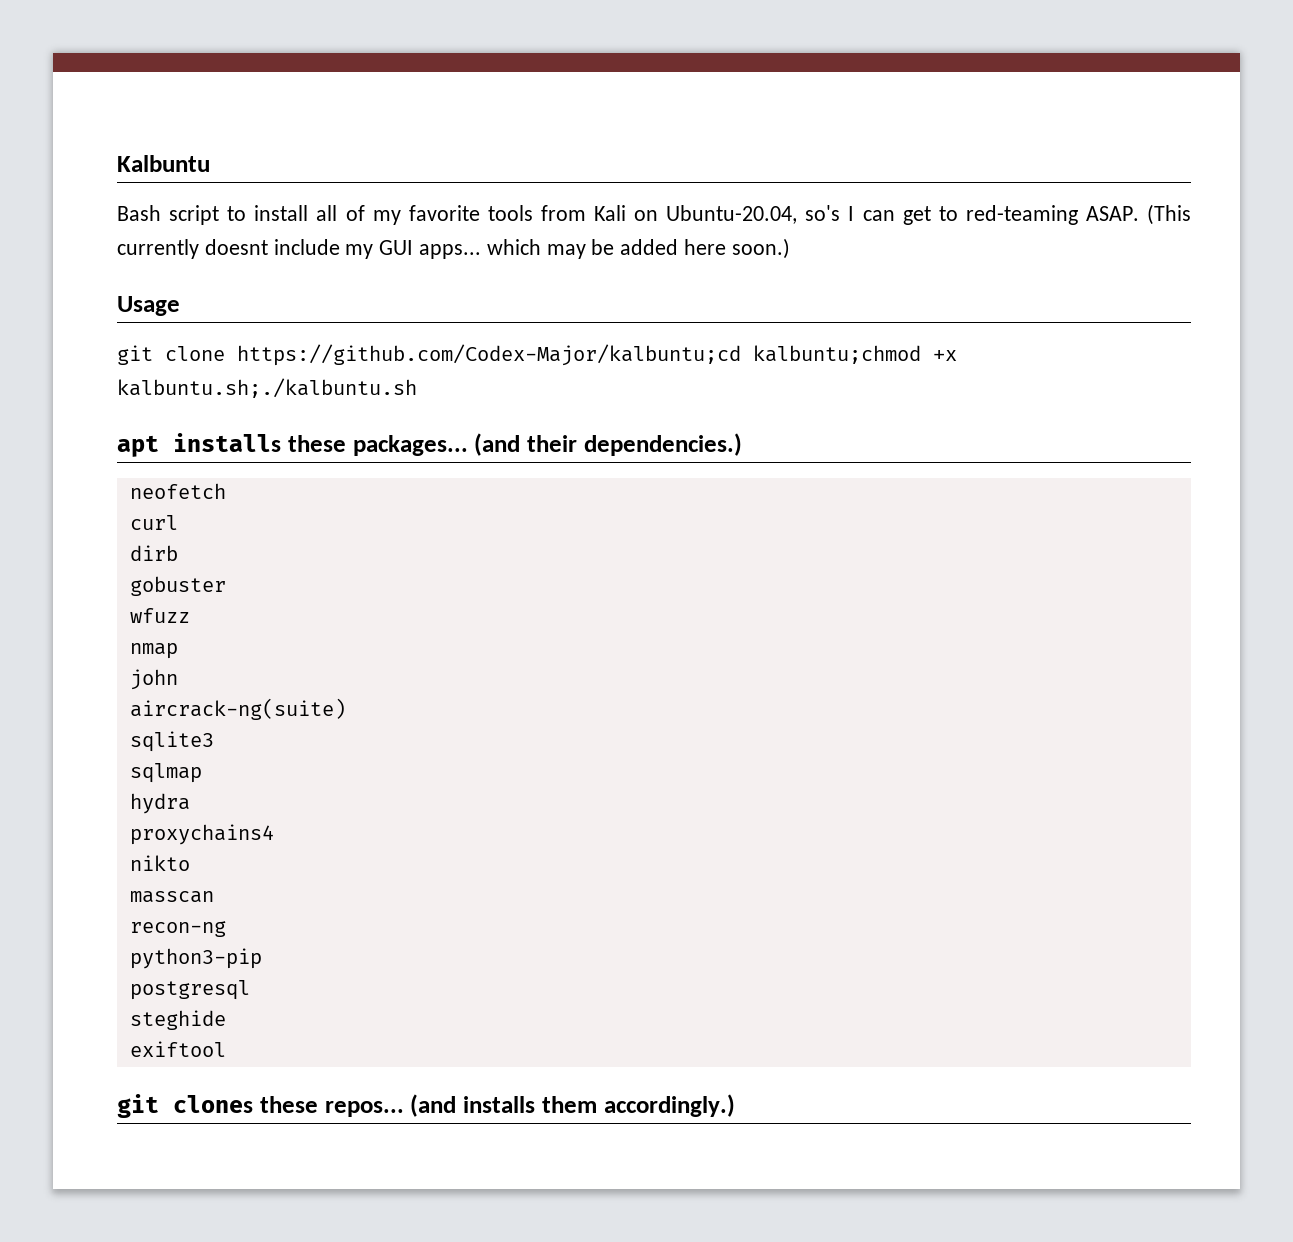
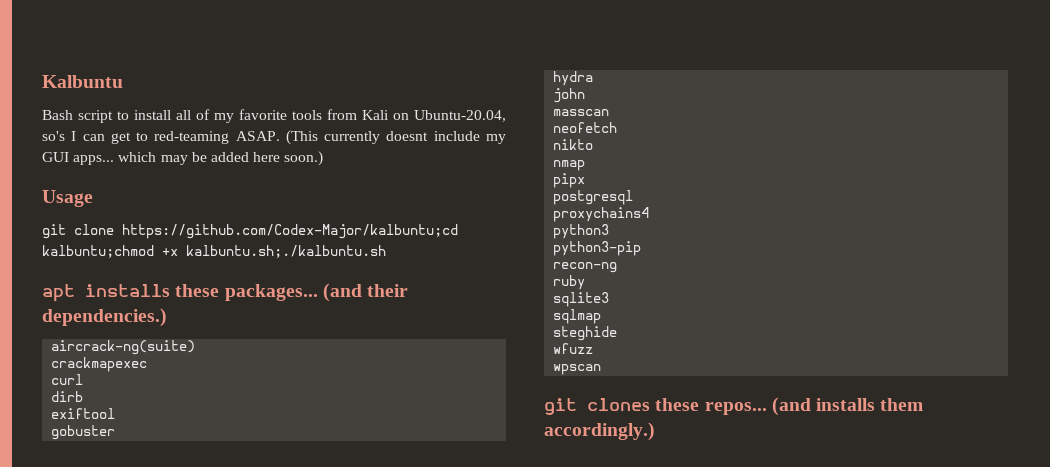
[129,483,226,499] neofetch -> [51,340,196,355] [51,357,148,372] aircrack-ng(suite) // crackmapexec
(178, 553) none -> [51,408,116,419] // exiftool
[129,608,190,623] [129,643,178,659] [129,669,178,690] [129,698,346,720] [129,731,214,752] [129,763,202,783] [129,793,190,814] [129,824,274,845] [129,855,190,871] [129,891,214,903] [129,921,226,937] [129,948,262,969] [129,980,250,1000] wfuzz // nmap // john // aircrack-ng(suite) // sqlite3 // sqlmap // hydra // proxychains4 // nikto // masscan // recon-ng // python3-pip // postgresql -> [553,71,594,86] [553,88,586,103] [553,109,610,116] [553,122,618,133] [553,139,594,150] [553,160,586,171] [553,173,586,188] [553,190,634,205] [553,207,650,222] [553,224,610,239] [553,241,642,256] [553,262,618,273] [553,275,586,290] [553,292,610,307] [553,309,602,324] hydra // john // masscan // neofetch // nikto // nmap // pipx // postgresql // proxychains4 // python3 // python3-pip // recon-ng // ruby // sqlite3 // sqlmap
[129,1041,226,1057] exiftool -> [553,343,594,354] [553,364,602,375] wfuzz // wpscan

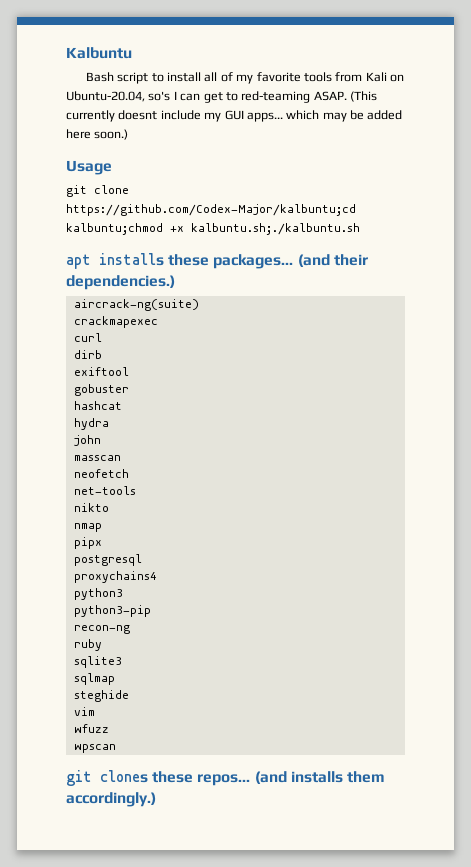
(116, 432) none -> [73,401,122,410] // hashcat
(618, 127) none -> [73,486,136,495] // net-tools
(618, 333) none -> [73,707,95,716] // vim

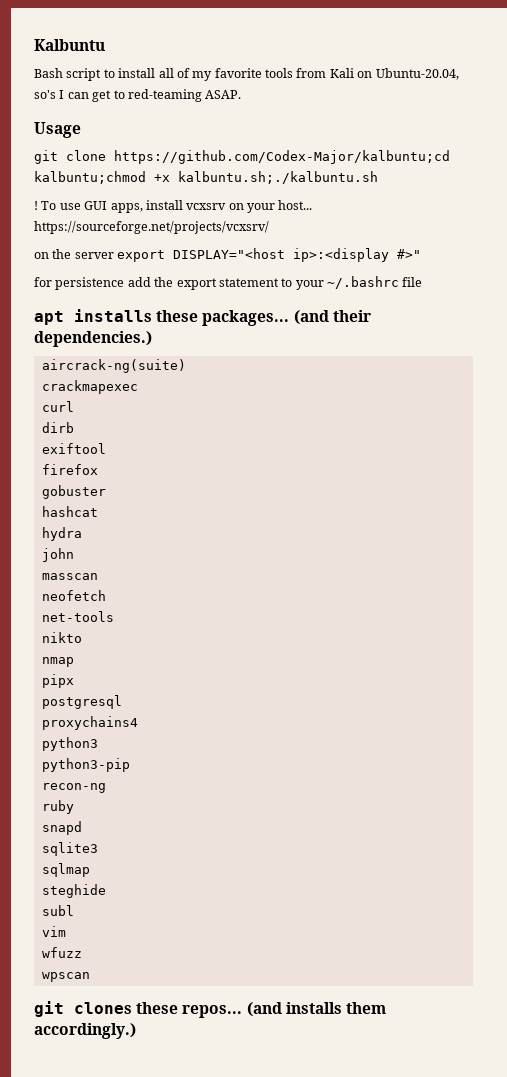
[350,91,377,102] [66,110,403,122] [66,129,129,140] (This currently doesnt include my GUI apps... which may be added here soon.) -> (242, 94) none
(360, 229) none -> [34,200,313,213] [34,221,269,234] [34,248,422,262] [34,276,423,290] // ! To use GUI apps, install vcxsrv on your host... https://sourceforge.net/projects/vcxsrv/ // on the server export DISPLAY="<host ip>:<display #>" // for persistence add the export statement to your ~/.bashrc file
(129, 371) none -> [41,464,98,475] // firefox
(102, 645) none -> [41,821,82,835] // snapd
(129, 696) none -> [41,905,74,916] // subl

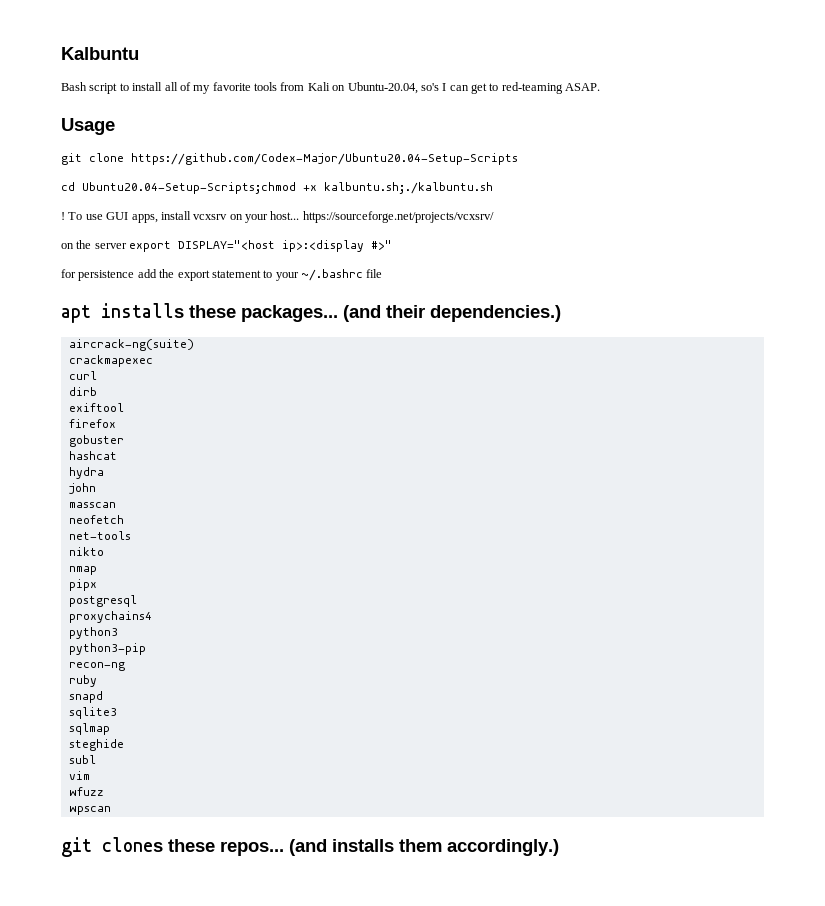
[114,150,450,164] [34,171,146,184] https://github.com/Codex-Major/kalbuntu;cd kalbuntu;chmod -> [131,153,518,165] [61,182,296,194] https://github.com/Codex-Major/Ubuntu20.04-Setup-Scripts // cd Ubuntu20.04-Setup-Scripts;chmod

